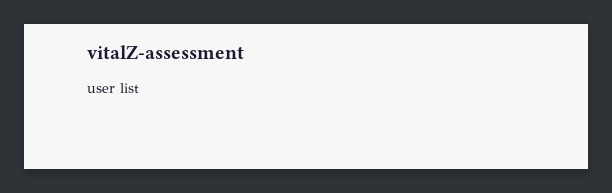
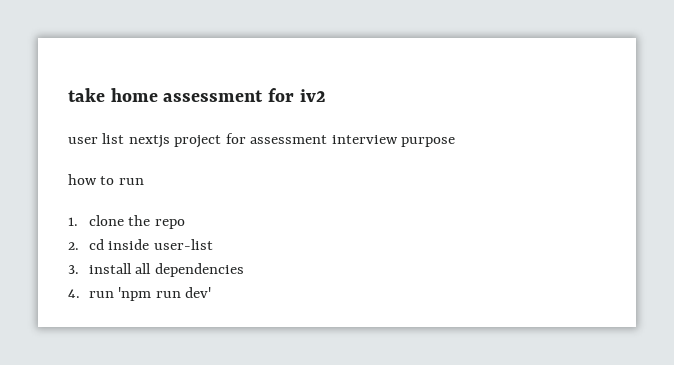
[87,45,244,59] [87,83,139,93] vitalZ-assessment // user list -> [68,88,326,102] [68,133,456,148] [68,174,144,185] [68,215,185,229] [68,239,213,250] [68,263,244,277] [68,287,212,301] take home assessment for iv2 // user list nextjs project for assessment interview purpose // how to run // 1. clone the repo // 2. cd inside user-list // 3. install all dependencies // 4. run 'npm run dev'

